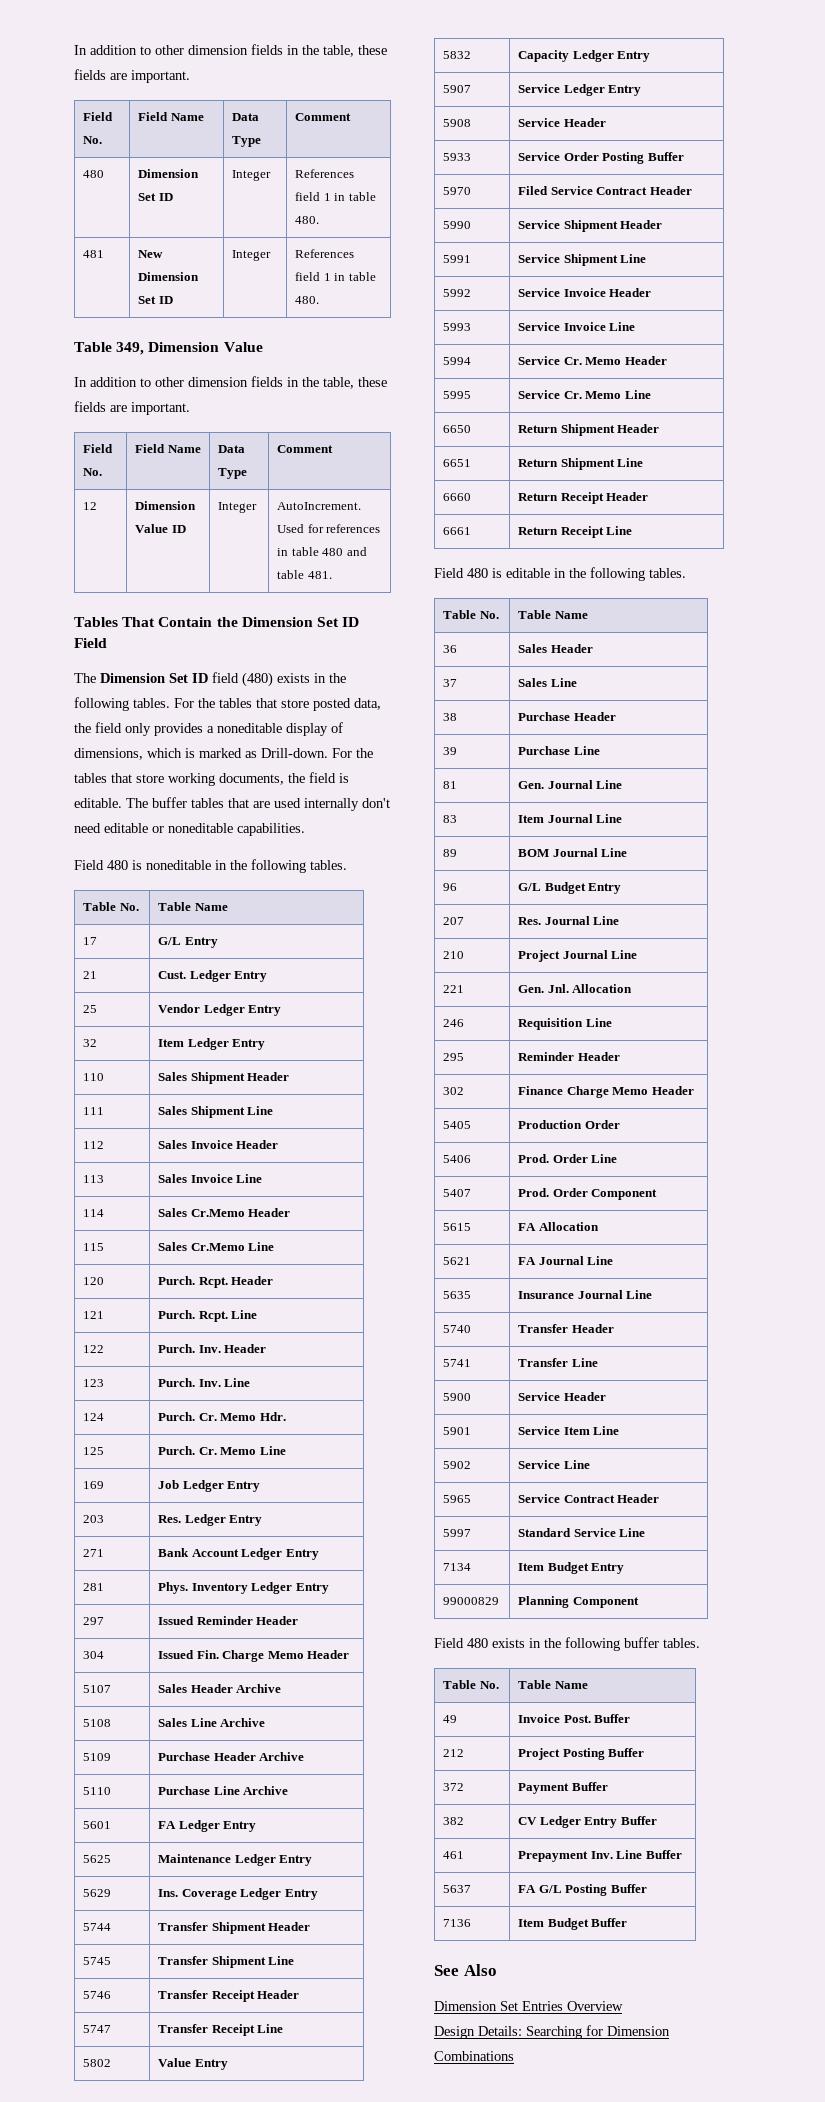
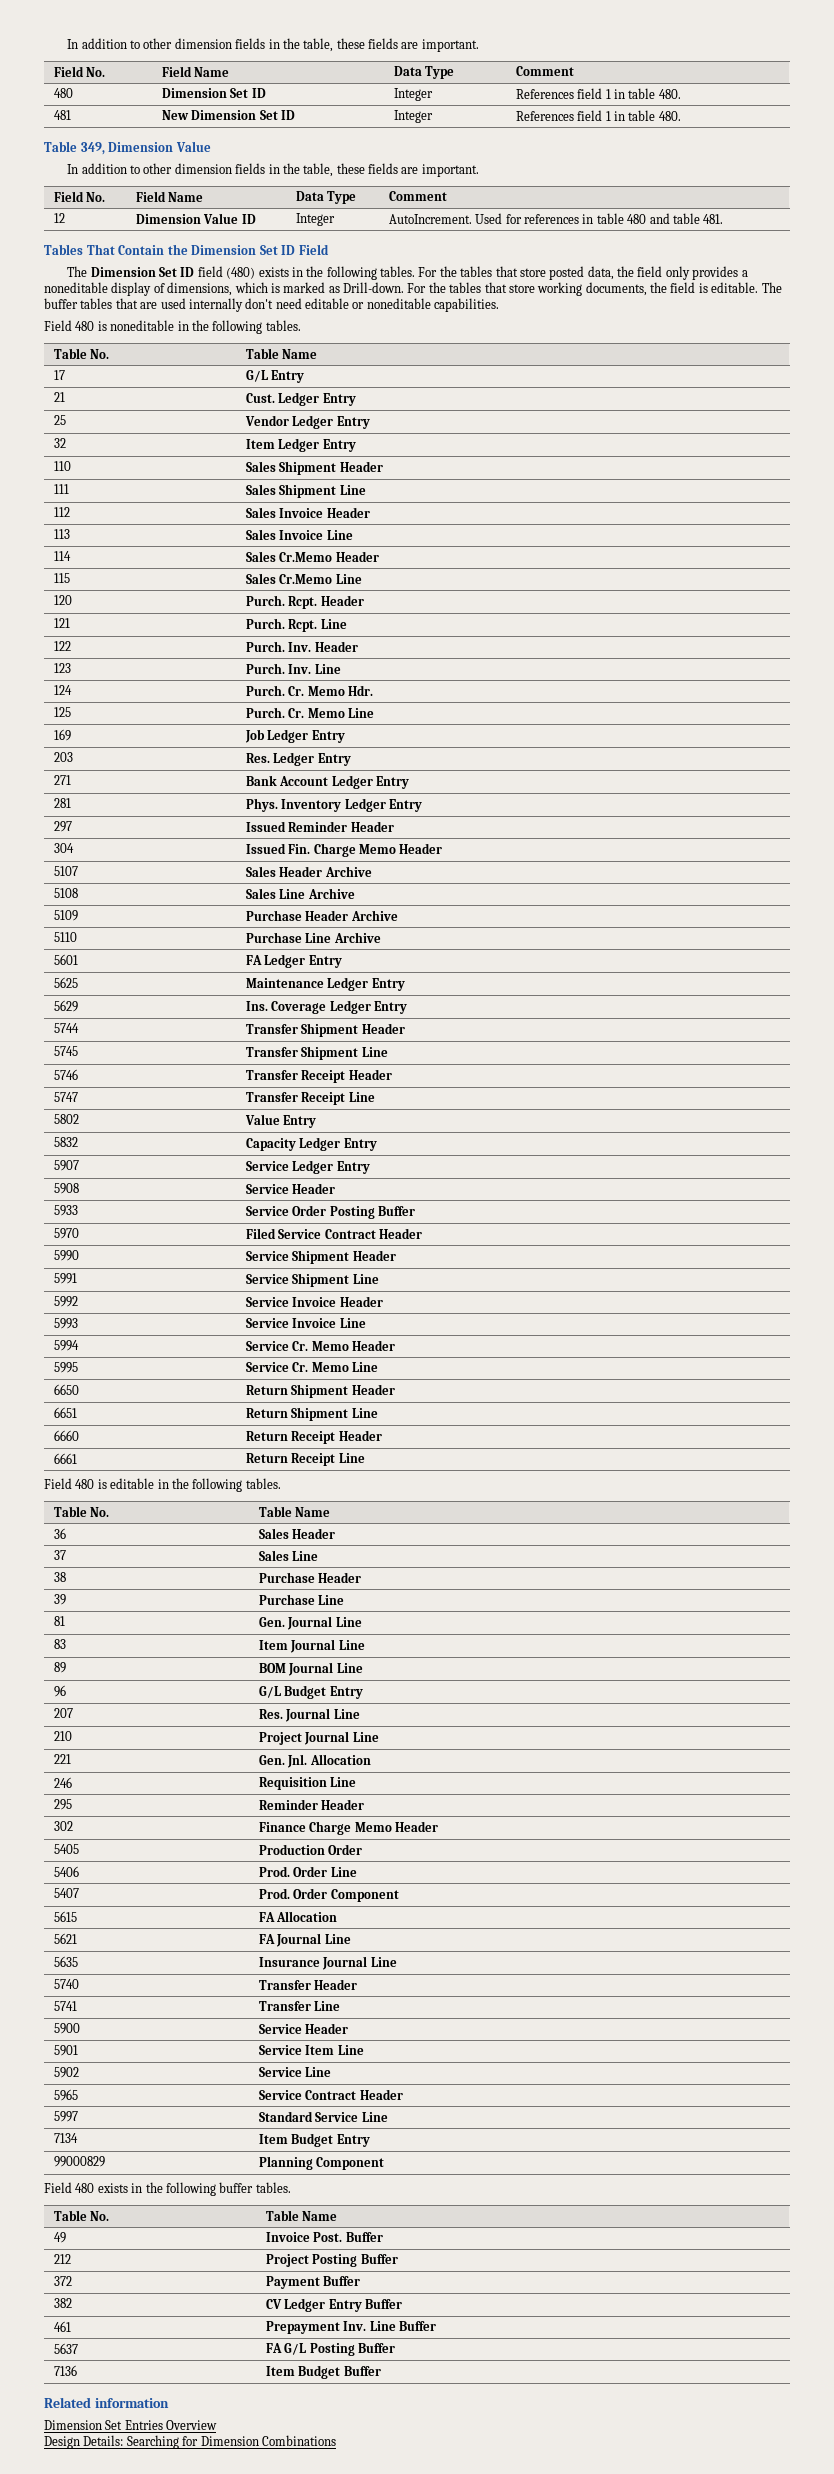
[434,1964,497,1976] See Also -> [44,2397,169,2408] Related information

